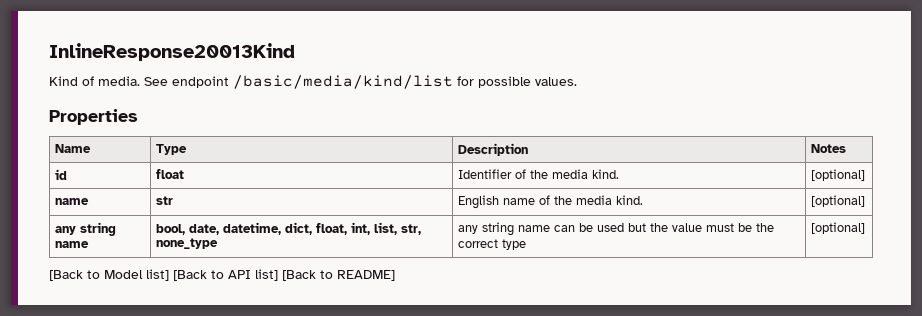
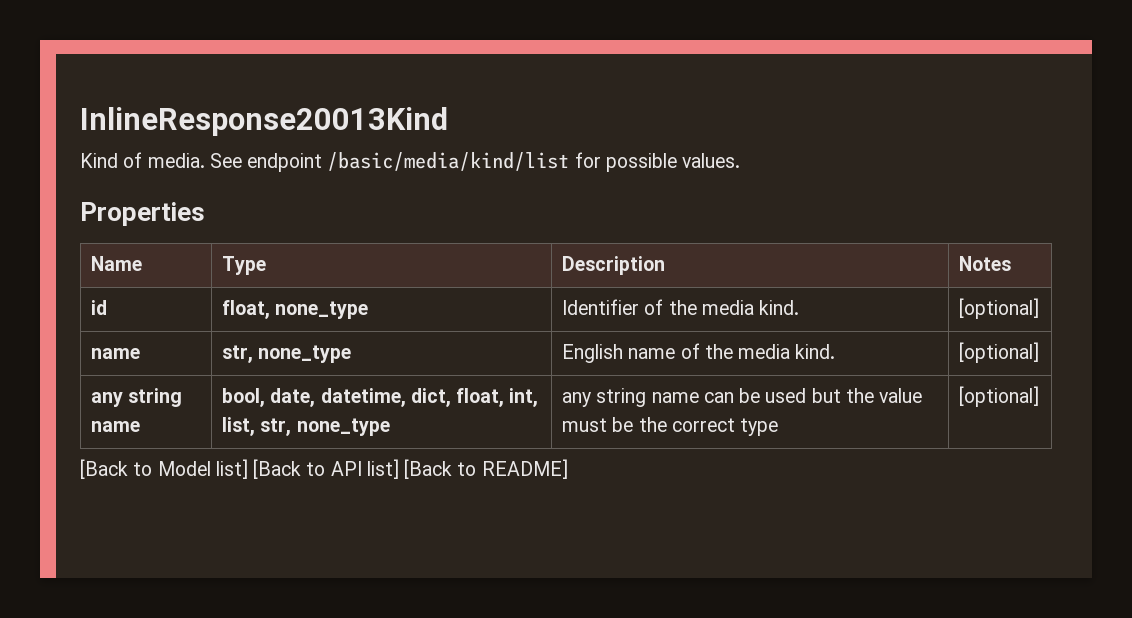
[155,169,184,179] float -> [221,300,369,319] float, none_type
[155,196,173,205] str -> [221,345,352,363] str, none_type

